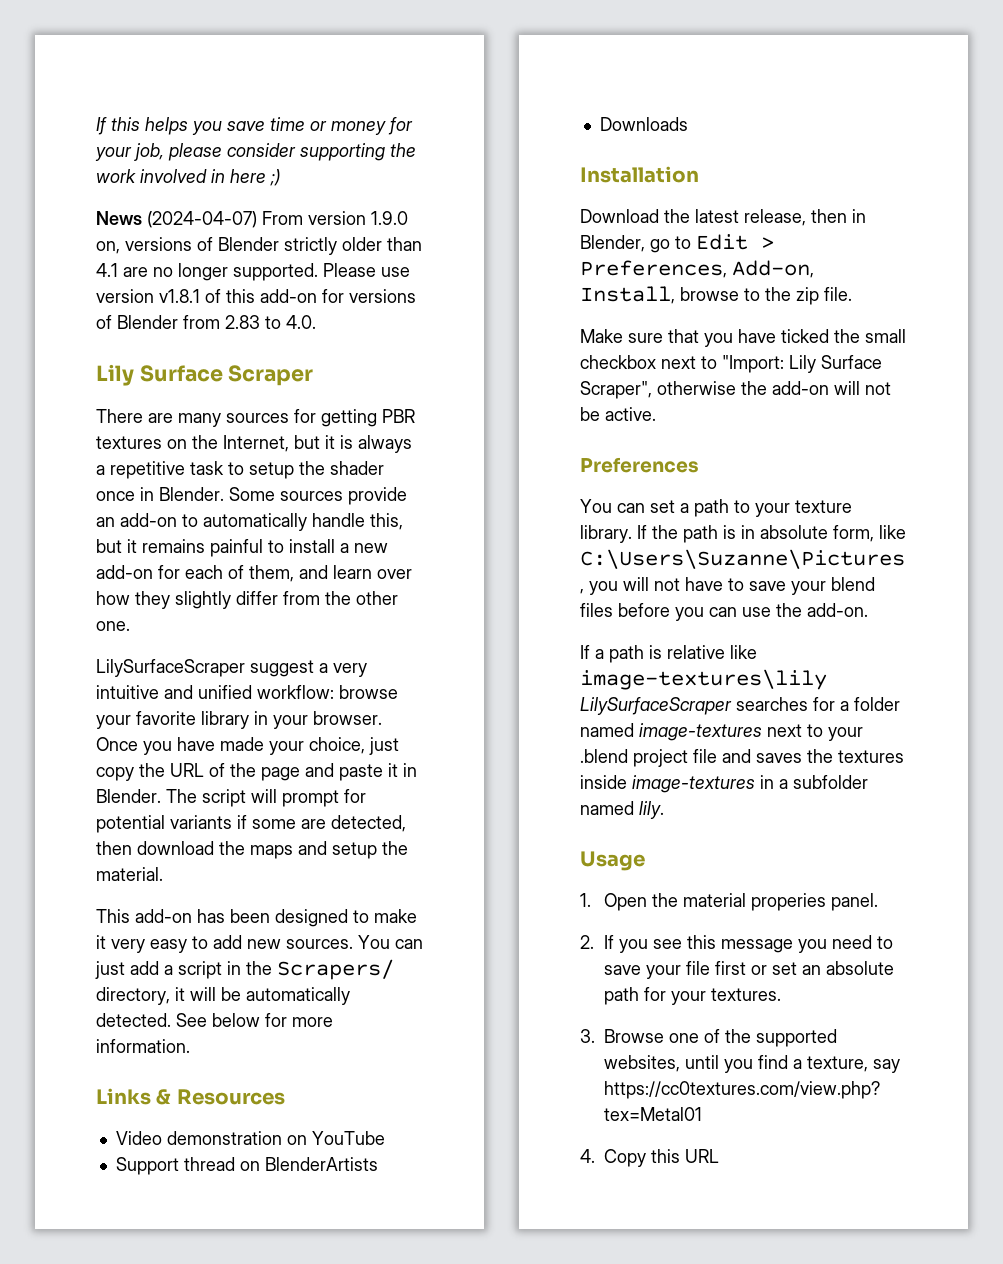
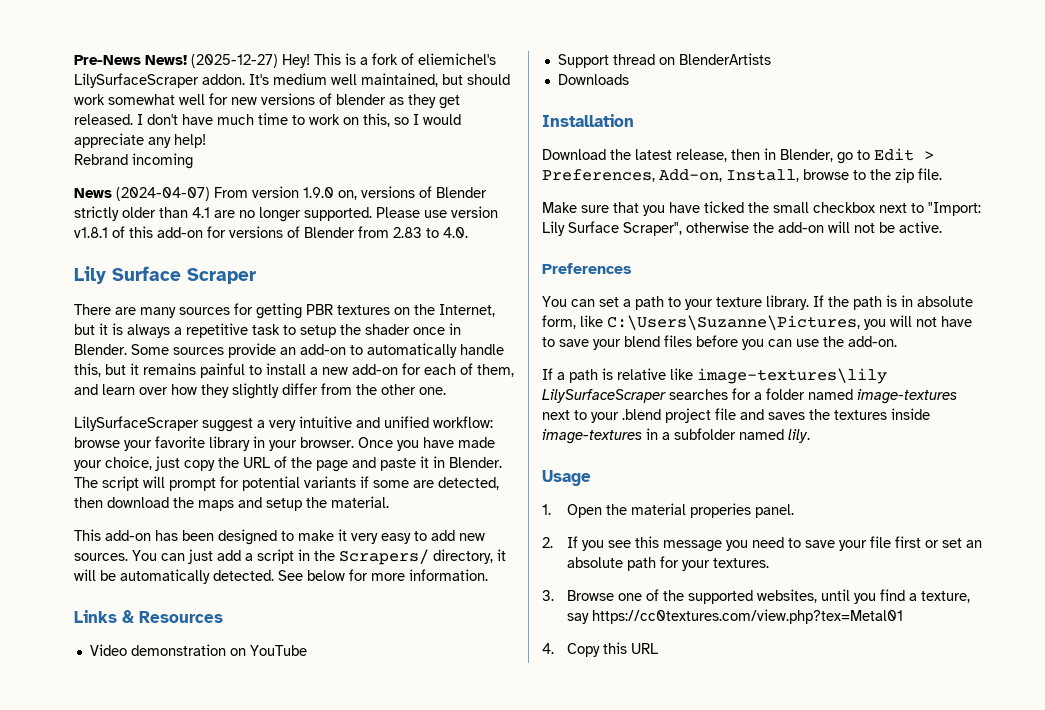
[96,117,413,135] [95,143,416,161] [96,169,280,186] If this helps you save time or money for your job, please consider supporting the work involved in here ;) -> [74,53,496,68] [74,73,510,88] [74,93,460,109] [74,113,461,127] [74,133,206,148] [74,153,193,169] Pre-News News! (2025-12-27) Hey! This is a fork of eliemichel's LilySurfaceScraper addon. It's medium well maintained, but should work somewhat well for new versions of blender as they get released. I don't have much time to work on this, so I would appreciate any help! // Rebrand incoming

